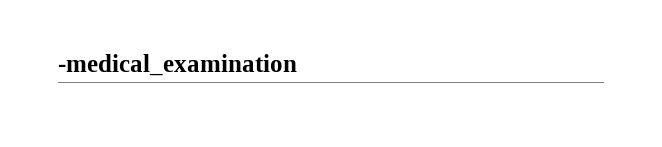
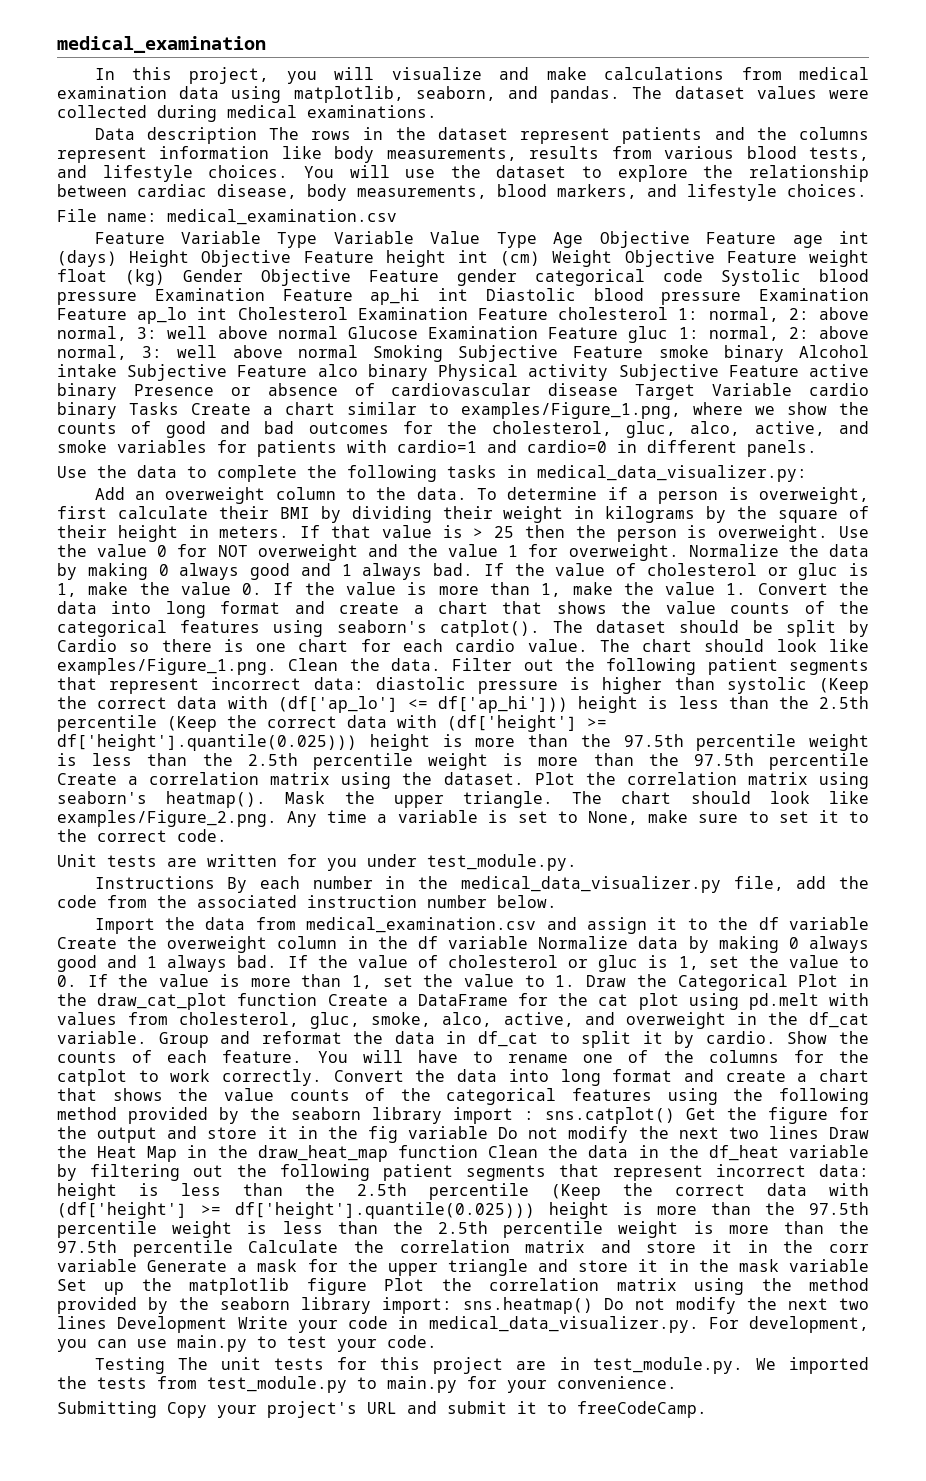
[58,54,297,76] -medical_examination -> [57,36,266,53] [94,67,869,84] [57,86,870,103] [57,105,437,122] [94,127,869,144] [57,146,870,163] [57,165,869,182] [57,184,867,201] [57,209,397,225] [94,231,869,248] [57,250,869,267] [57,269,869,286] [57,288,869,305] [57,307,870,324] [57,326,869,343] [57,345,870,362] [57,364,869,381] [57,383,870,400] [57,402,869,419] [57,421,870,438] [57,440,817,457] [57,465,807,482] [94,487,869,504] [57,506,869,523] [57,525,869,542] [57,544,869,561] [57,563,869,580] [57,582,869,597] [57,601,870,618] [57,620,870,637] [57,639,870,652] [57,658,870,675] [57,677,870,694] [57,696,869,713] [57,715,607,732] [57,734,869,751] [57,753,869,770] [57,772,869,789] [57,791,870,808] [57,810,869,827] [57,829,227,842] [57,854,577,871] [94,876,869,893] [57,895,557,908] [94,917,870,934] [57,936,869,953] [57,955,870,972] [57,974,870,991] [57,993,869,1010] [57,1012,870,1029] [57,1031,869,1048] [57,1050,869,1063] [57,1069,870,1086] [57,1088,869,1105] [57,1107,869,1124] [57,1126,869,1143] [57,1145,870,1162] [57,1164,869,1181] [57,1183,869,1200] [57,1202,869,1219] [57,1221,869,1238] [57,1240,869,1257] [57,1259,869,1276] [57,1278,870,1295] [57,1297,869,1314] [57,1316,869,1333] [57,1335,437,1352] [94,1357,869,1374] [57,1376,677,1393] [57,1401,707,1418] medical_examination // In this project, you will visualize and make calculations from medical examination data using matplotlib, seaborn, and pandas. The dataset values were collected during medical examinations. // Data description The rows in the dataset represent patients and the columns represent information like body measurements, results from various blood tests, and lifestyle choices. You will use the dataset to explore the relationship between cardiac disease, body measurements, blood markers, and lifestyle choices. // File name: medical_examination.csv // Feature Variable Type Variable Value Type Age Objective Feature age int (days) Height Objective Feature height int (cm) Weight Objective Feature weight float (kg) Gender Objective Feature gender categorical code Systolic blood pressure Examination Feature ap_hi int Diastolic blood pressure Examination Feature ap_lo int Cholesterol Examination Feature cholesterol 1: normal, 2: above normal, 3: well above normal Glucose Examination Feature gluc 1: normal, 2: above normal, 3: well above normal Smoking Subjective Feature smoke binary Alcohol intake Subjective Feature alco binary Physical activity Subjective Feature active binary Presence or absence of cardiovascular disease Target Variable cardio binary Tasks Create a chart similar to examples/Figure_1.png, where we show the counts of good and bad outcomes for the cholesterol, gluc, alco, active, and smoke variables for patients with cardio=1 and cardio=0 in different panels. // Use the data to complete the following tasks in medical_data_visualizer.py: // Add an overweight column to the data. To determine if a person is overweight, first calculate their BMI by dividing their weight in kilograms by the square of their height in meters. If that value is > 25 then the person is overweight. Use the value 0 for NOT overweight and the value 1 for overweight. Normalize the data by making 0 always good and 1 always bad. If the value of cholesterol or gluc is 1, make the value 0. If the value is more than 1, make the value 1. Convert the data into long format and create a chart that shows the value counts of the categorical features using seaborn's catplot(). The dataset should be split by Cardio so there is one chart for each cardio value. The chart should look like examples/Figure_1.png. Clean the data. Filter out the following patient segments that represent incorrect data: diastolic pressure is higher than systolic (Keep the correct data with (df['ap_lo'] <= df['ap_hi'])) height is less than the 2.5th percentile (Keep the correct data with (df['height'] >= df['height'].quantile(0.025))) height is more than the 97.5th percentile weight is less than the 2.5th percentile weight is more than the 97.5th percentile Create a correlation matrix using the dataset. Plot the correlation matrix using seaborn's heatmap(). Mask the upper triangle. The chart should look like examples/Figure_2.png. Any time a variable is set to None, make sure to set it to the correct code. // Unit tests are written for you under test_module.py. // Instructions By each number in the medical_data_visualizer.py file, add the code from the associated instruction number below. // Import the data from medical_examination.csv and assign it to the df variable Create the overweight column in the df variable Normalize data by making 0 always good and 1 always bad. If the value of cholesterol or gluc is 1, set the value to 0. If the value is more than 1, set the value to 1. Draw the Categorical Plot in the draw_cat_plot function Create a DataFrame for the cat plot using pd.melt with values from cholesterol, gluc, smoke, alco, active, and overweight in the df_cat variable. Group and reformat the data in df_cat to split it by cardio. Show the counts of each feature. You will have to rename one of the columns for the catplot to work correctly. Convert the data into long format and create a chart that shows the value counts of the categorical features using the following method provided by the seaborn library import : sns.catplot() Get the figure for the output and store it in the fig variable Do not modify the next two lines Draw the Heat Map in the draw_heat_map function Clean the data in the df_heat variable by filtering out the following patient segments that represent incorrect data: height is less than the 2.5th percentile (Keep the correct data with (df['height'] >= df['height'].quantile(0.025))) height is more than the 97.5th percentile weight is less than the 2.5th percentile weight is more than the 97.5th percentile Calculate the correlation matrix and store it in the corr variable Generate a mask for the upper triangle and store it in the mask variable Set up the matplotlib figure Plot the correlation matrix using the method provided by the seaborn library import: sns.heatmap() Do not modify the next two lines Development Write your code in medical_data_visualizer.py. For development, you can use main.py to test your code. // Testing The unit tests for this project are in test_module.py. We imported the tests from test_module.py to main.py for your convenience. // Submitting Copy your project's URL and submit it to freeCodeCamp.

